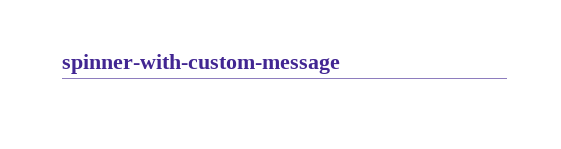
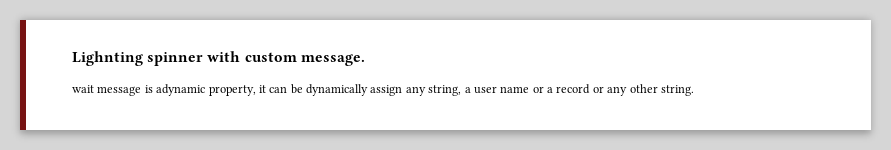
[62,54,340,74] spinner-with-custom-message -> [72,51,365,66] [72,84,694,96] Lighnting spinner with custom message. // wait message is adynamic property, it can be dynamically assign any string, a user name or a record or any other string.

